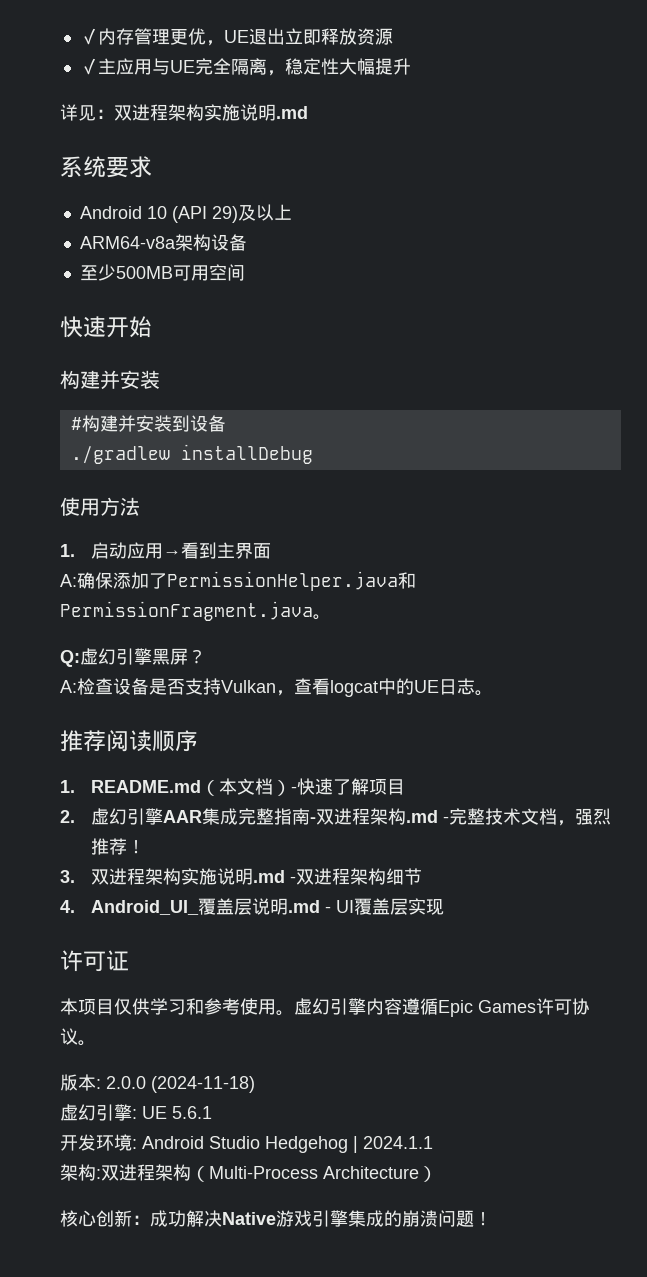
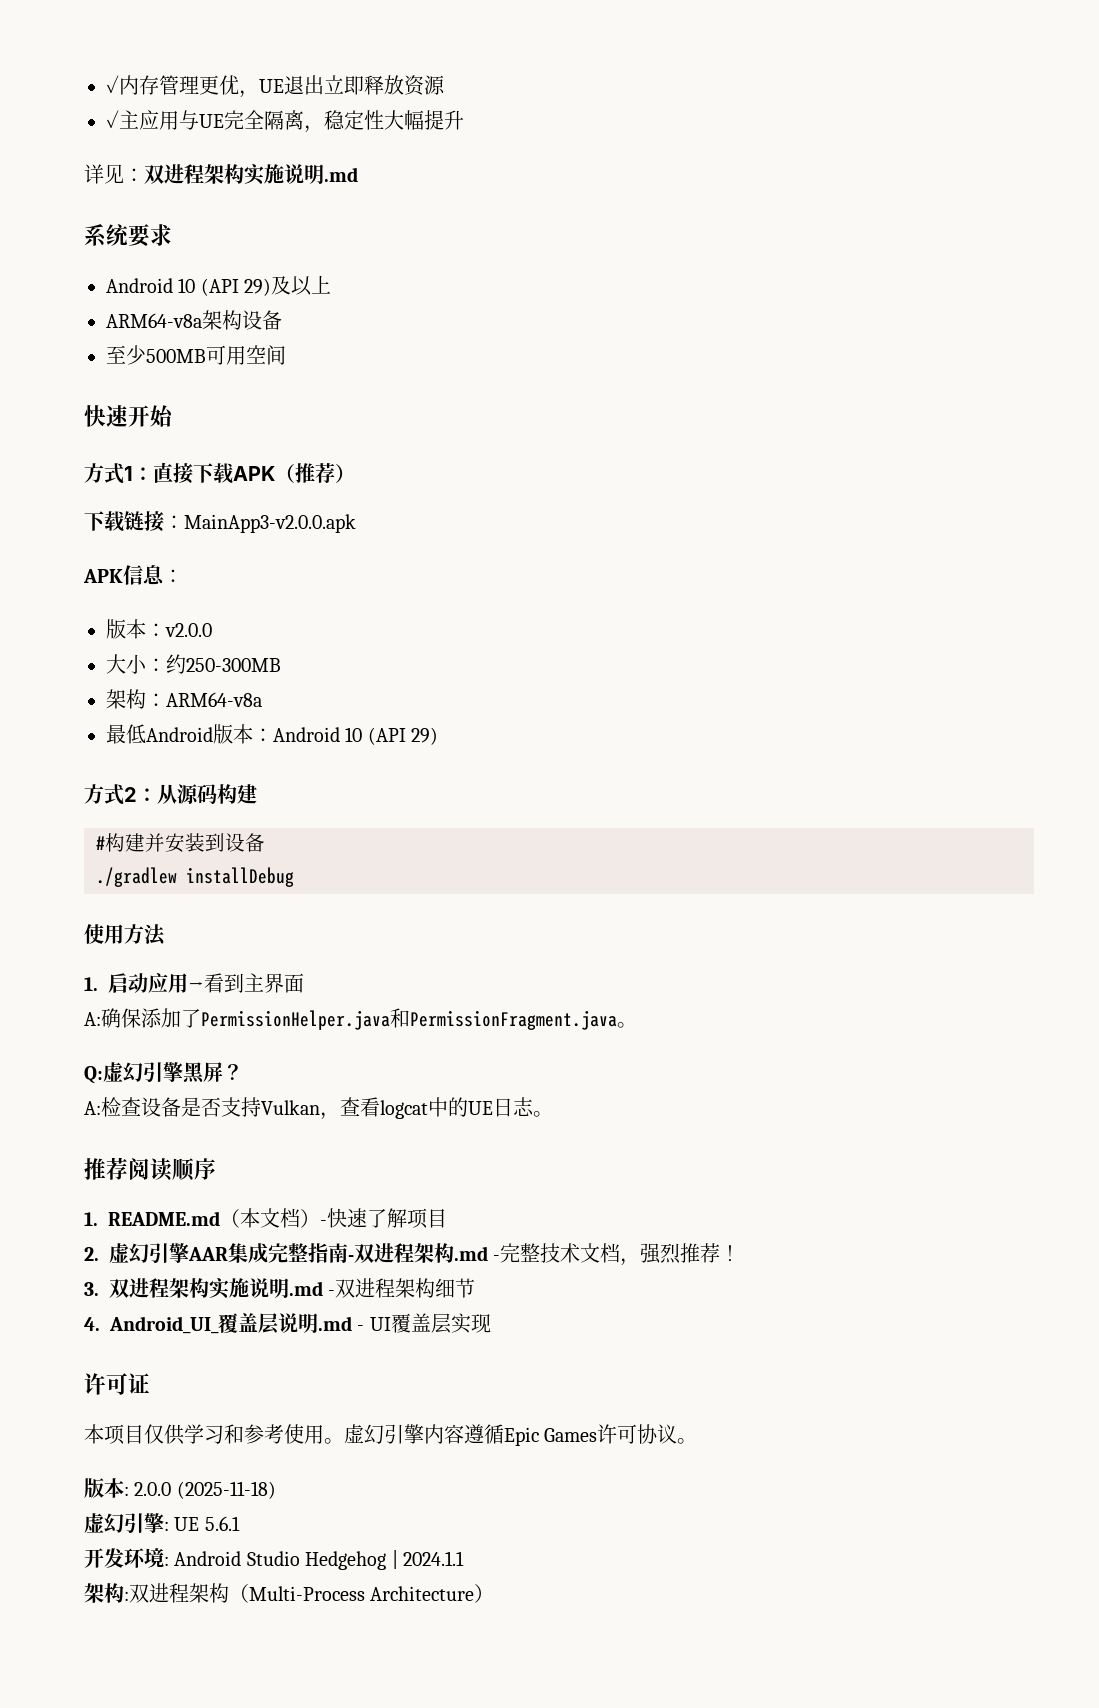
[60,370,160,390] 构建并安装 -> [84,462,355,484] [84,511,356,533] [83,565,183,585] [106,619,212,639] [106,654,281,674] [106,689,262,709] [106,724,439,745] [84,784,257,805] 方式1：直接下载APK（推荐） // 下载链接：MainApp3-v2.0.0.apk // APK信息： // 版本：v2.0.0 // 大小：约250-300MB // 架构：ARM64-v8a // 最低Android版本：Android 10 (API 29) // 方式2：从源码构建
[151,1076,255,1093] (2024-11-18) -> [176,1481,276,1499] (2025-11-18)
[60,1210,492,1227] // 核心创新：成功解决Native游戏引擎集成的崩溃问题！ -> (495, 1593) none

